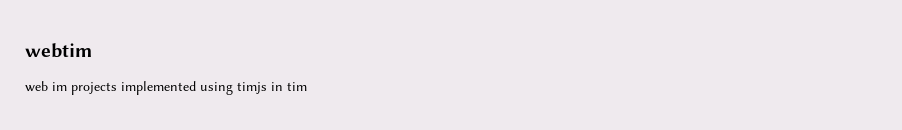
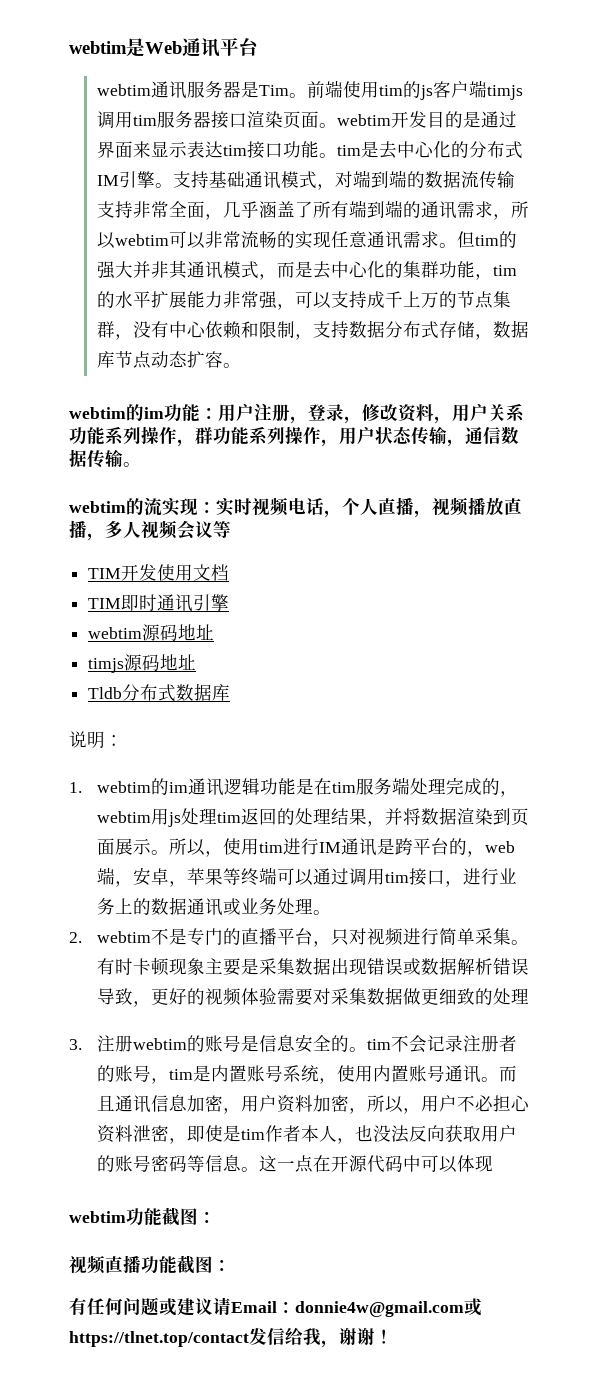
[25,43,92,58] [25,81,307,95] webtim // web im projects implemented using timjs in tim -> [69,37,259,57] [96,80,523,100] [96,111,517,129] [96,141,523,159] [96,170,515,190] [96,200,529,220] [96,231,517,249] [96,260,517,280] [96,291,511,310] [96,320,529,340] [96,351,241,369] [69,403,524,424] [69,426,519,447] [69,449,141,468] [69,497,522,518] [69,520,231,541] [88,564,230,581] [88,594,230,612] [88,624,215,641] [88,654,197,673] [88,683,231,702] [69,731,123,749] [69,777,518,797] [96,807,529,827] [96,838,515,857] [96,867,517,887] [96,897,331,916] [69,928,529,947] [96,957,529,976] [96,987,529,1007] [69,1034,517,1053] [96,1065,517,1084] [96,1095,530,1114] [96,1125,517,1144] [96,1155,493,1173] [69,1207,216,1226] [69,1255,231,1274] [69,1297,482,1317] [69,1327,393,1348] webtim是Web通讯平台 // webtim通讯服务器是Tim。前端使用tim的js客户端timjs调用tim服务器接口渲染页面。webtim开发目的是通过界面来显示表达tim接口功能。tim是去中心化的分布式IM引擎。支持基础通讯模式，对端到端的数据流传输支持非常全面，几乎涵盖了所有端到端的通讯需求，所以webtim可以非常流畅的实现任意通讯需求。但tim的强大并非其通讯模式，而是去中心化的集群功能，tim的水平扩展能力非常强，可以支持成千上万的节点集群，没有中心依赖和限制，支持数据分布式存储，数据库节点动态扩容。 // webtim的im功能：用户注册，登录，修改资料，用户关系功能系列操作，群功能系列操作，用户状态传输，通信数据传输。 // webtim的流实现：实时视频电话，个人直播，视频播放直播，多人视频会议等 // TIM开发使用文档 // TIM即时通讯引擎 // webtim源码地址 // timjs源码地址 // Tldb分布式数据库 // 说明： // 1. webtim的im通讯逻辑功能是在tim服务端处理完成的，webtim用js处理tim返回的处理结果，并将数据渲染到页面展示。所以，使用tim进行IM通讯是跨平台的，web端，安卓，苹果等终端可以通过调用tim接口，进行业务上的数据通讯或业务处理。 // 2. webtim不是专门的直播平台，只对视频进行简单采集。有时卡顿现象主要是采集数据出现错误或数据解析错误导致，更好的视频体验需要对采集数据做更细致的处理 // 3.注册webtim的账号是信息安全的。tim不会记录注册者的账号，tim是内置账号系统，使用内置账号通讯。而且通讯信息加密，用户资料加密，所以，用户不必担心资料泄密，即使是tim作者本人，也没法反向获取用户的账号密码等信息。这一点在开源代码中可以体现 // webtim功能截图： // 视频直播功能截图： // 有任何问题或建议请Email：donnie4w@gmail.com或https://tlnet.top/contact发信给我，谢谢！

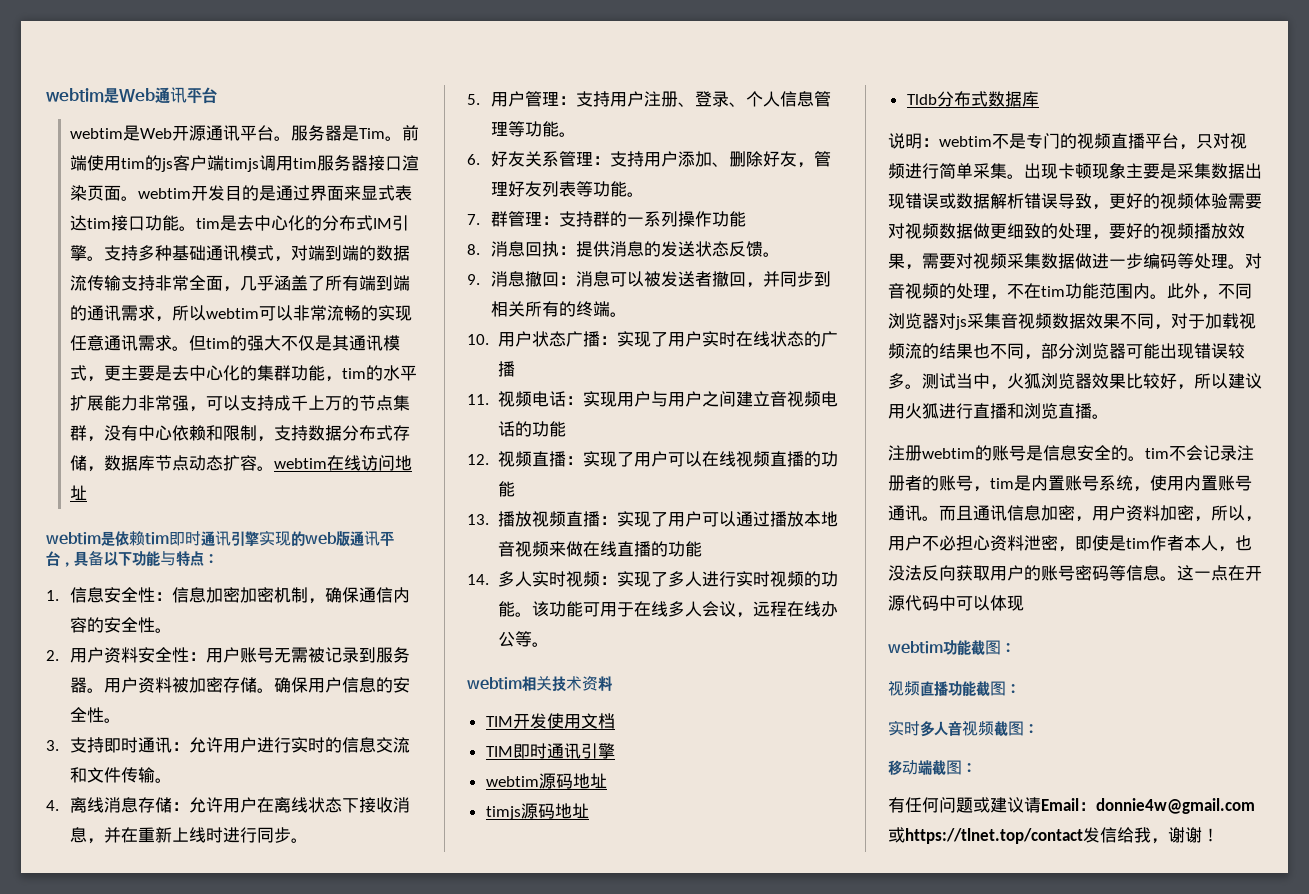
[150,81,187,99] 通讯 -> [123,125,292,141] 是Web开源通讯平台。
[168,141,187,158] 示 -> [378,185,396,201] 式
(209, 179) none -> [138,245,173,261] 多种
[132,261,169,278] 并非 -> [281,335,333,351] 不仅是
[276,261,295,278] 而 -> [104,365,156,381] 更主要
[69,403,524,424] [69,426,519,447] [69,449,141,468] [69,497,522,518] [69,520,231,541] // webtim的im功能：用户注册，登录，修改资料，用户关系功能系列操作，群功能系列操作，用户状态传输，通信数据传输。 // webtim的流实现：实时视频电话，个人直播，视频播放直播，多人视频会议等 -> [274,455,413,471] [70,485,88,501] [46,530,394,547] [46,550,218,567] [46,587,411,604] [70,617,173,633] [46,647,411,663] [70,677,411,693] [70,707,122,723] [46,737,411,753] [70,767,173,783] [46,797,411,813] [70,827,309,844] [467,91,832,107] [491,121,577,137] [467,151,832,168] [491,181,645,197] [467,211,747,227] [467,241,781,257] [467,271,832,288] [491,301,628,317] [467,331,838,347] [497,361,515,377] [467,391,838,407] [497,421,566,437] [467,451,838,467] [497,481,515,497] [467,511,838,527] [497,541,702,557] [467,571,838,587] [497,601,838,618] [497,631,549,647] [467,676,612,692] webtim在线访问地址 // webtim是依赖tim即时通讯引擎实现的web版通讯平台，具备以下功能与特点： // 1.信息安全性：信息加密加密机制，确保通信内容的安全性。 // 2.用户资料安全性：用户账号无需被记录到服务器。用户资料被加密存储。确保用户信息的安全性。 // 3.支持即时通讯：允许用户进行实时的信息交流和文件传输。 // 4.离线消息存储：允许用户在离线状态下接收消息，并在重新上线时进行同步。 // 5.用户管理：支持用户注册、登录、个人信息管理等功能。 // 6.好友关系管理：支持用户添加、删除好友，管理好友列表等功能。 // 7.群管理：支持群的一系列操作功能 // 8.消息回执：提供消息的发送状态反馈。 // 9.消息撤回：消息可以被发送者撤回，并同步到相关所有的终端。 // 10.用户状态广播：实现了用户实时在线状态的广播 // 11.视频电话：实现用户与用户之间建立音视频电话的功能 // 12.视频直播：实现了用户可以在线视频直播的功能 // 13.播放视频直播：实现了用户可以通过播放本地音视频来做在线直播的功能 // 14.多人实时视频：实现了多人进行实时视频的功能。该功能可用于在线多人会议，远程在线办公等。 // webtim相关技术资料
[69,777,518,797] [96,807,529,827] [96,838,515,857] [96,867,517,887] [96,897,331,916] [69,932,82,943] // 1. webtim的im通讯逻辑功能是在tim服务端处理完成的，webtim用js处理tim返回的处理结果，并将数据渲染到页面展示。所以，使用tim进行IM通讯是跨平台的，web端，安卓，苹果等终端可以通过调用tim接口，进行业务上的数据通讯或业务处理。 // 2. -> (939, 142) none
(241, 936) none -> [1077,133,1111,149] 视频
[96,958,133,975] 有时 -> [1024,163,1058,179] 出现
[330,988,367,1005] 采集 -> [905,223,939,239] 视频
[69,1039,82,1050] // 3. -> [1092,223,1245,240] [888,253,1262,270] [888,283,1252,300] [888,313,1256,330] [888,343,1245,360] [888,373,1262,390] [888,403,1109,419] ，要好的视频播放效果，需要对视频采集数据做进一步编码等处理。对音视频的处理，不在tim功能范围内。此外，不同浏览器对js采集音视频数据效果不同，对于加载视频流的结果也不同，部分浏览器可能出现错误较多。测试当中，火狐浏览器效果比较好，所以建议用火狐进行直播和浏览直播。 //
(231, 1265) none -> [888,720,1038,737] [888,760,976,776] // 实时多人音视频截图： // 移动端截图：

